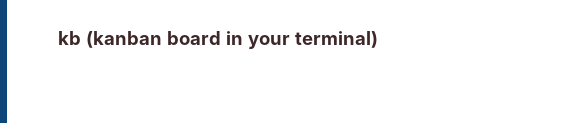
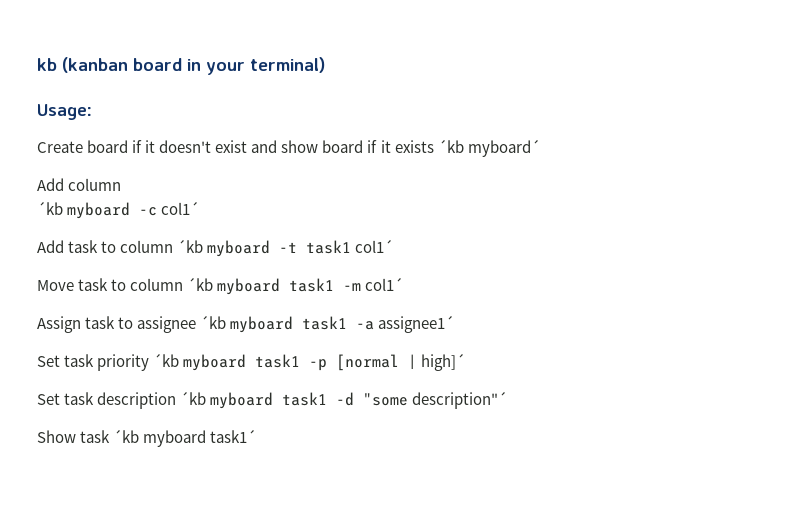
(378, 39) none -> [37,104,92,120] [37,140,540,157] [37,178,122,191] [37,202,200,219] [37,240,394,257] [37,278,404,295] [37,316,455,333] [37,354,466,371] [37,392,508,409] [37,430,257,447] // Usage: // Create board if it doesn't exist and show board if it exists ´kb myboard´ // Add column // ´kb myboard -c col1´ // Add task to column ´kb myboard -t task1 col1´ // Move task to column ´kb myboard task1 -m col1´ // Assign task to assignee ´kb myboard task1 -a assignee1´ // Set task priority ´kb myboard task1 -p [normal | high]´ // Set task description ´kb myboard task1 -d "some description"´ // Show task ´kb myboard task1´

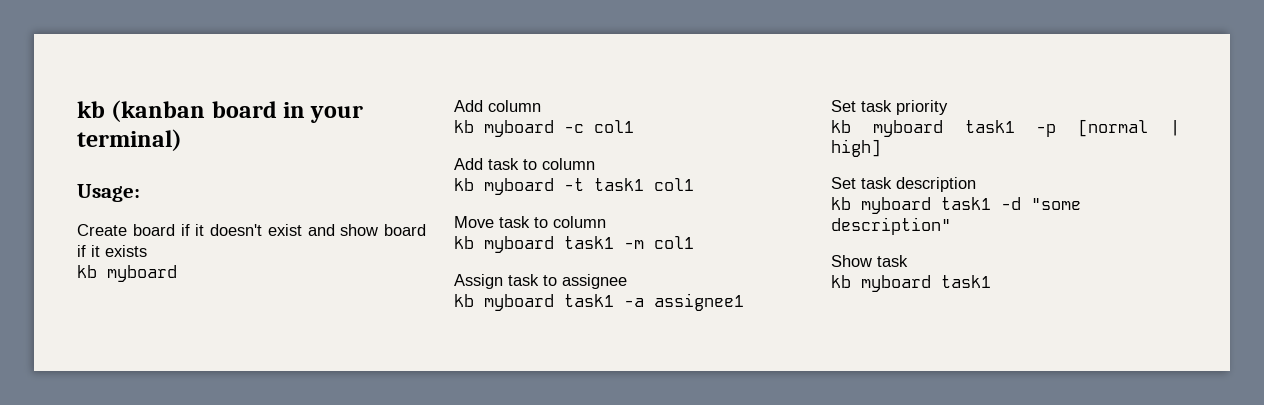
[437,140,540,157] ´kb myboard´ -> [77,265,177,282] // kb myboard
[37,202,63,215] ´kb -> [454,120,474,133] kb
[161,202,200,215] col1´ -> [594,120,634,133] col1
[177,240,204,253] ´kb -> [454,178,474,191] // kb
[355,240,394,253] col1´ -> [654,178,694,191] col1
[187,278,214,291] ´kb -> [454,236,474,249] // kb
[365,278,404,291] col1´ -> [654,236,694,249] col1
[200,316,227,329] ´kb -> [454,294,474,307] // kb
[378,316,455,333] assignee1´ -> [654,293,744,311] assignee1
[153,354,180,367] ´kb -> [831,120,851,133] // kb
[421,354,466,371] high]´ -> [831,139,881,157] high]
[180,392,207,405] ´kb -> [831,197,851,210] // kb
[412,392,508,409] description"´ -> [831,217,951,235] description"
[113,430,257,447] ´kb myboard task1´ -> [831,275,991,292] // kb myboard task1

